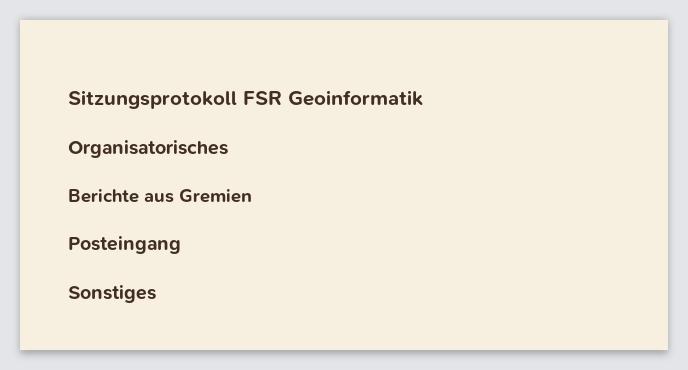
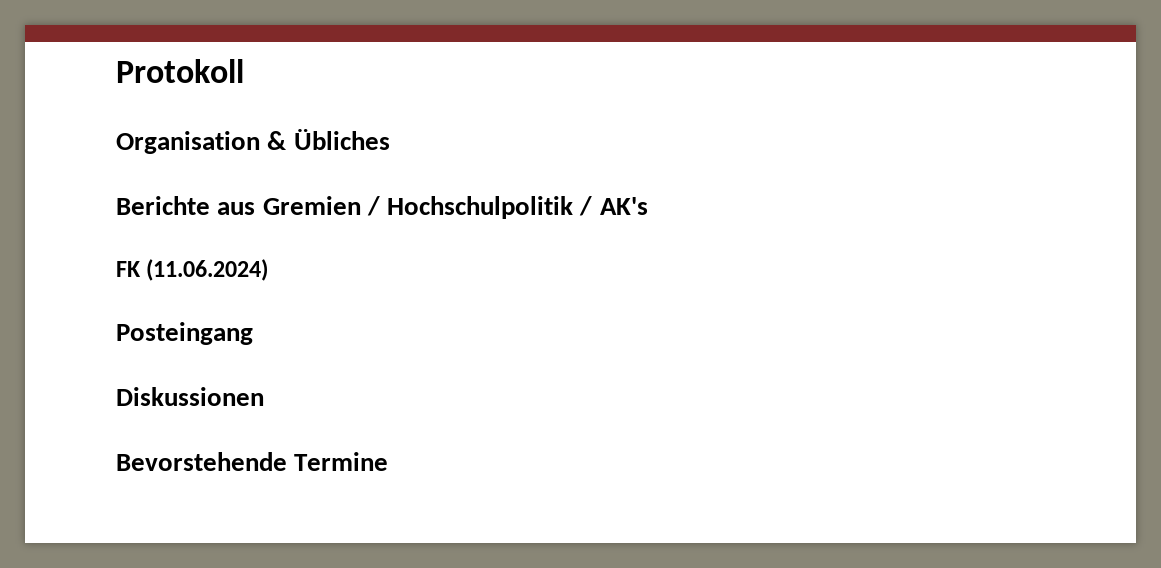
[68,90,423,109] [68,140,228,158] Sitzungsprotokoll FSR Geoinformatik // Organisatorisches -> [116,59,244,83] [116,129,390,154] Protokoll // Organisation & Übliches
[68,236,181,254] [68,285,156,303] // Posteingang // Sonstiges -> [366,196,648,219] [116,259,269,281] [116,322,253,345] [116,387,264,406] [116,452,389,471] / Hochschulpolitik / AK's // FK (11.06.2024) // Posteingang // Diskussionen // Bevorstehende Termine

